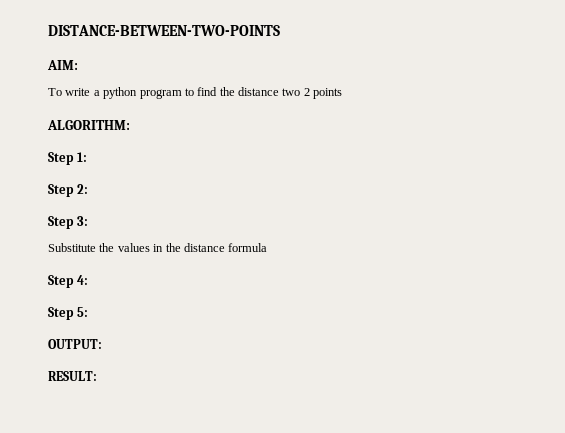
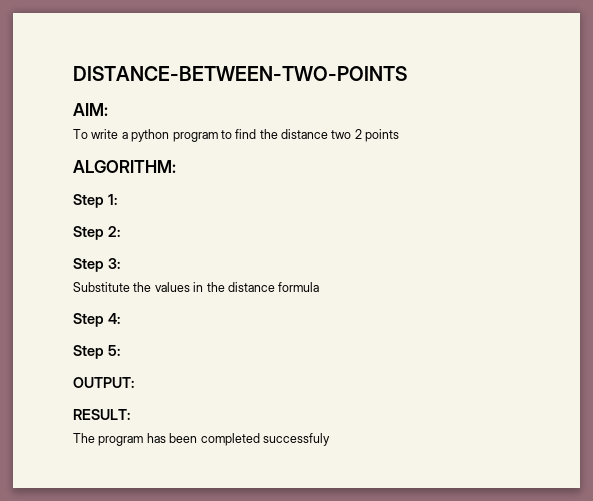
(97, 376) none -> [73,433,330,446] // The program has been completed successfuly

